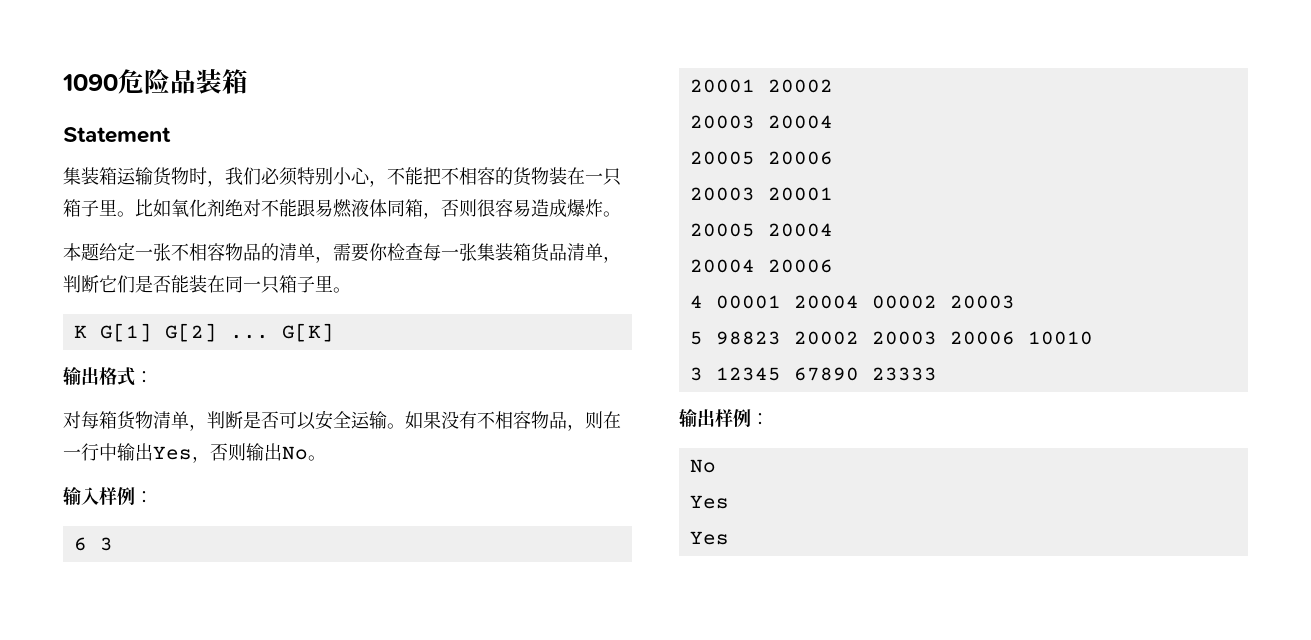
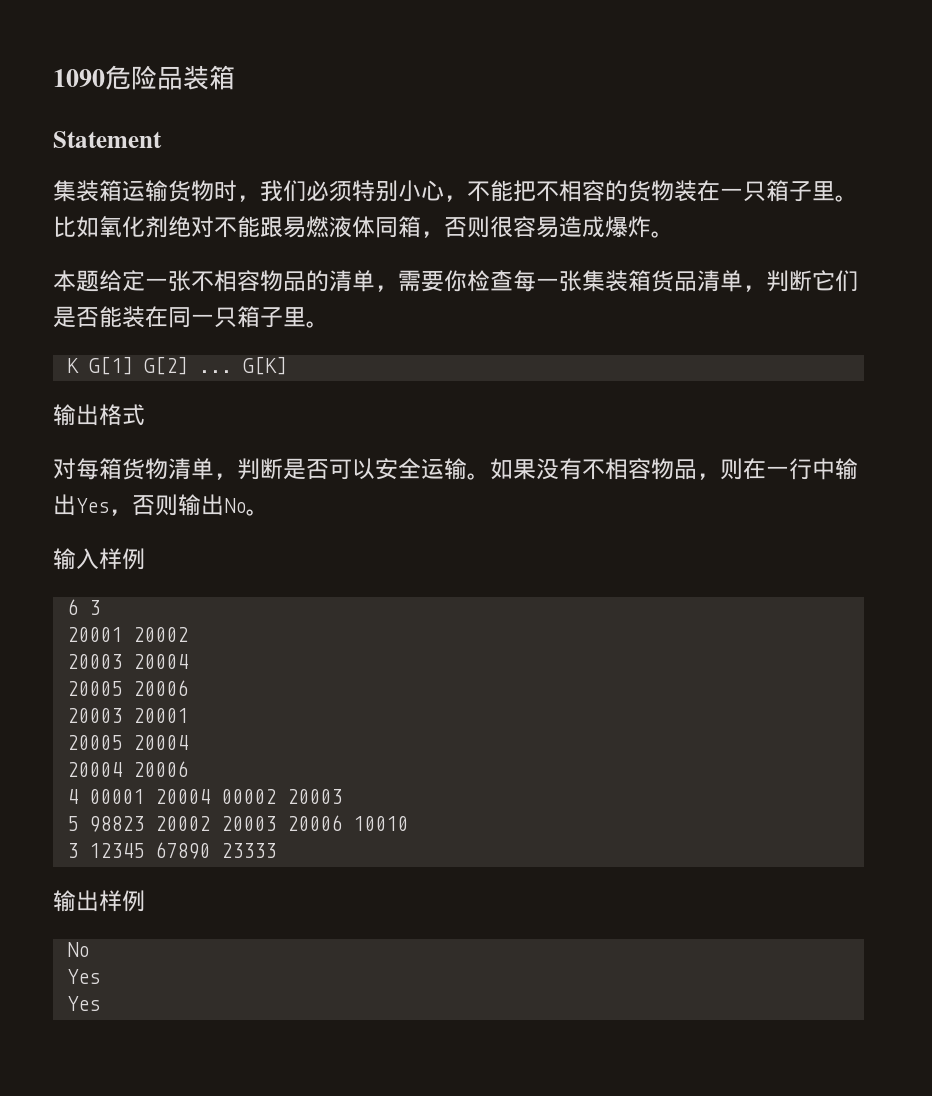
[135,371,153,383] ： -> (145, 415) none
[135,491,153,503] ： -> (145, 559) none
[751,413,769,425] ： -> (145, 901) none

